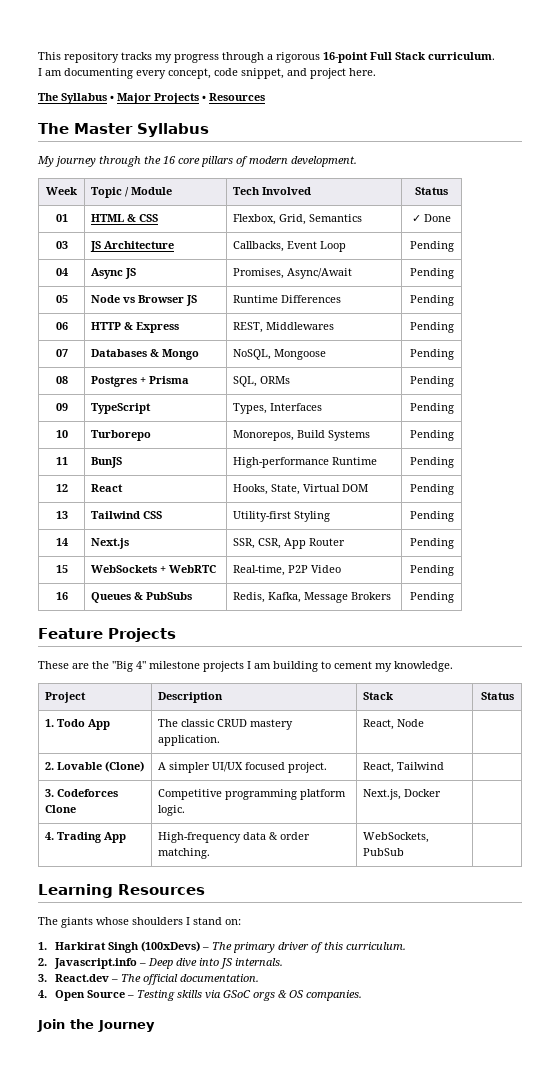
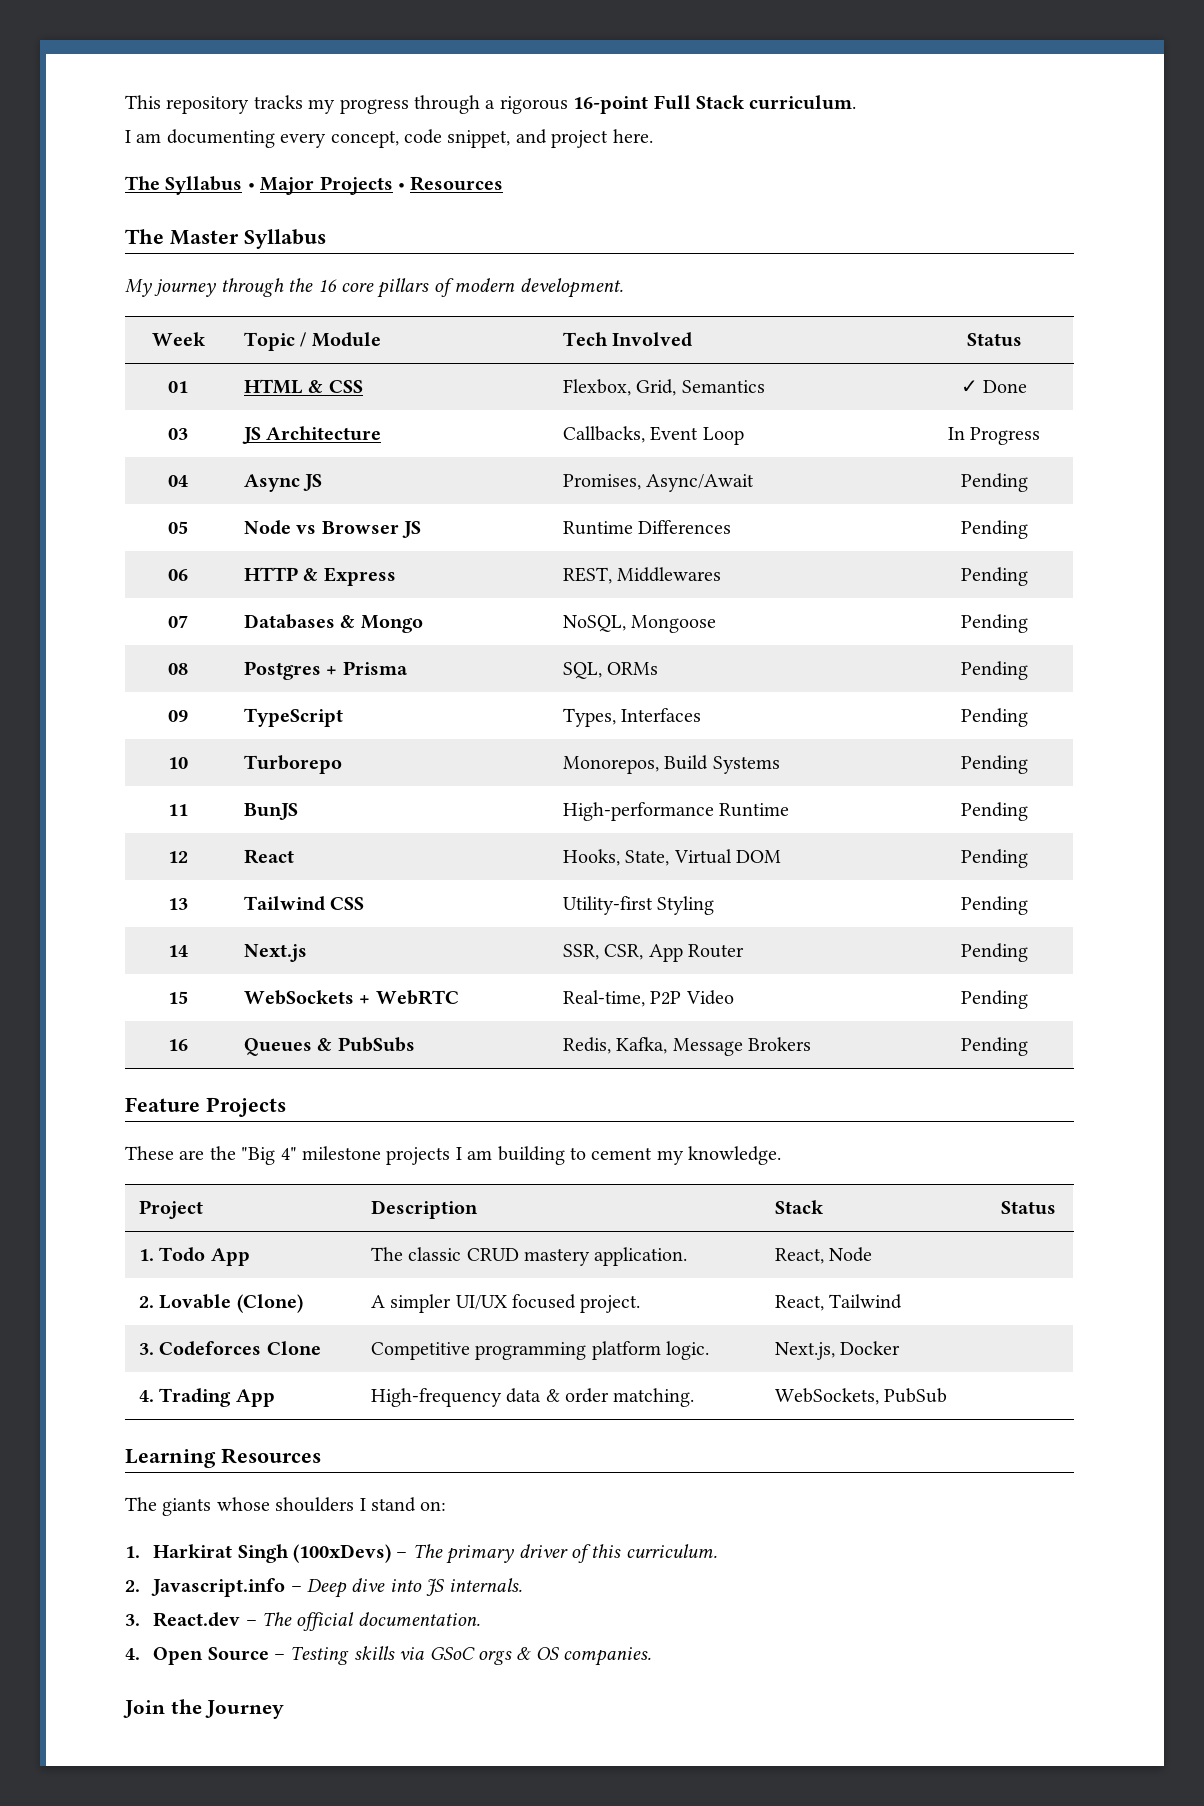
[409,241,454,252] Pending -> [947,427,1041,445] In Progress

